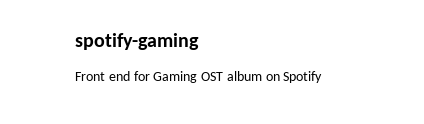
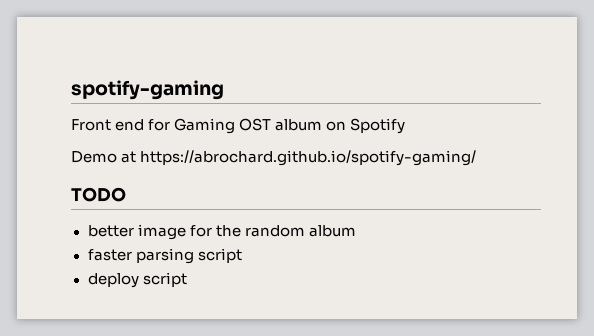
(323, 77) none -> [71,150,477,166] [71,187,126,202] [87,224,356,240] [87,248,242,264] [87,272,187,288] // Demo at https://abrochard.github.io/spotify-gaming/ // TODO // better image for the random album // faster parsing script // deploy script

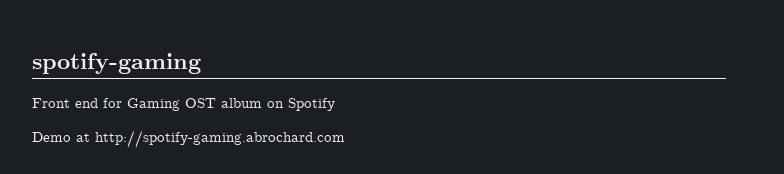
[140,150,477,166] [71,187,126,202] [87,224,356,240] [87,248,242,264] [87,272,187,288] https://abrochard.github.io/spotify-gaming/ // TODO // better image for the random album // faster parsing script // deploy script -> [95,130,345,148] http://spotify-gaming.abrochard.com

